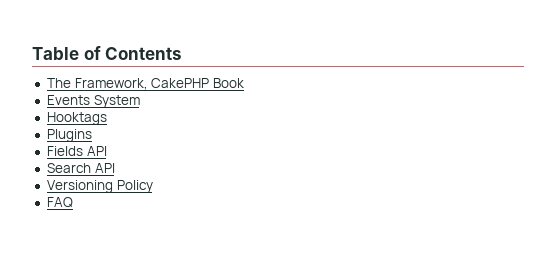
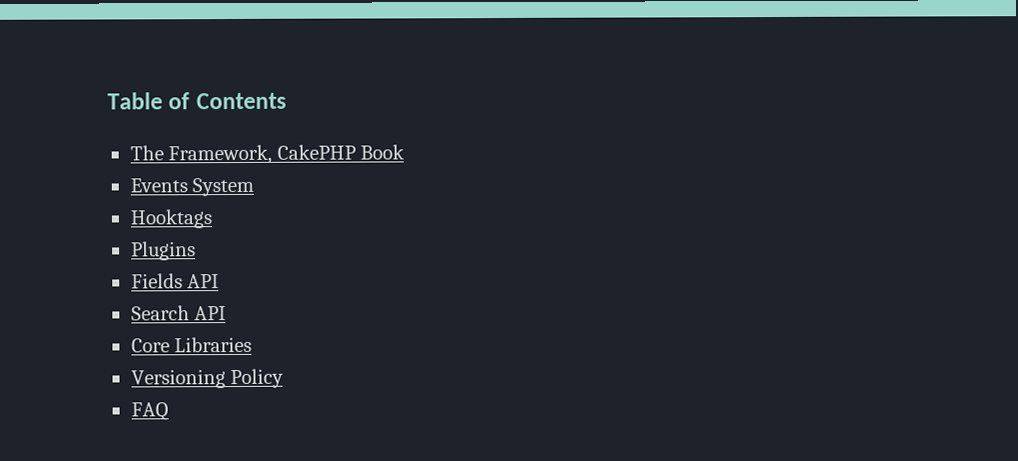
(115, 168) none -> [130,336,253,353] // Core Libraries

